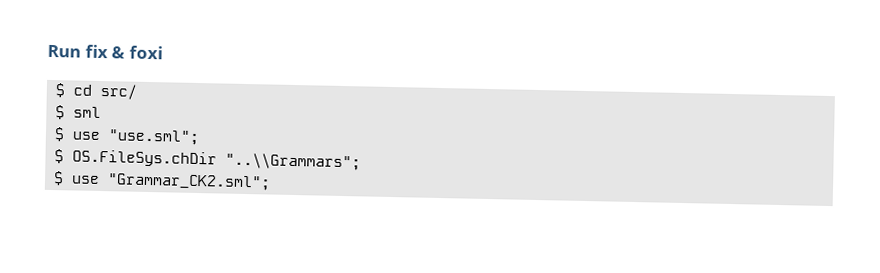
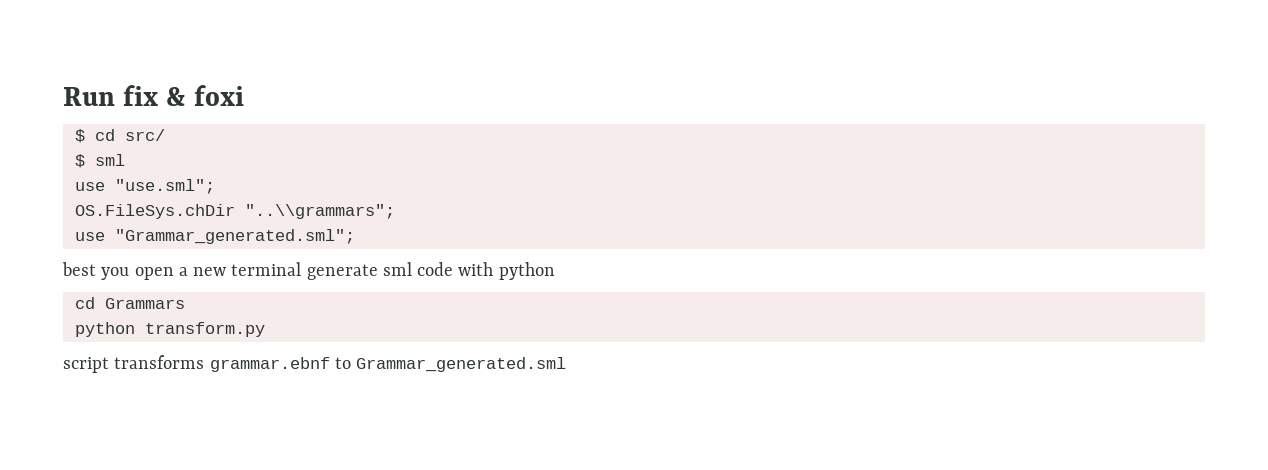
[54,127,66,142] $ -> (125, 160) none
[54,149,362,171] [53,171,272,191] $ OS.FileSys.chDir "..\\Grammars"; // $ use "Grammar_CK2.sml"; -> [74,204,395,219] [74,229,355,244] [62,262,555,280] [74,297,185,309] [74,322,265,337] [63,355,567,373] OS.FileSys.chDir "..\\grammars"; // use "Grammar_generated.sml"; // best you open a new terminal generate sml code with python // cd Grammars // python transform.py // script transforms grammar.ebnf to Grammar_generated.sml

